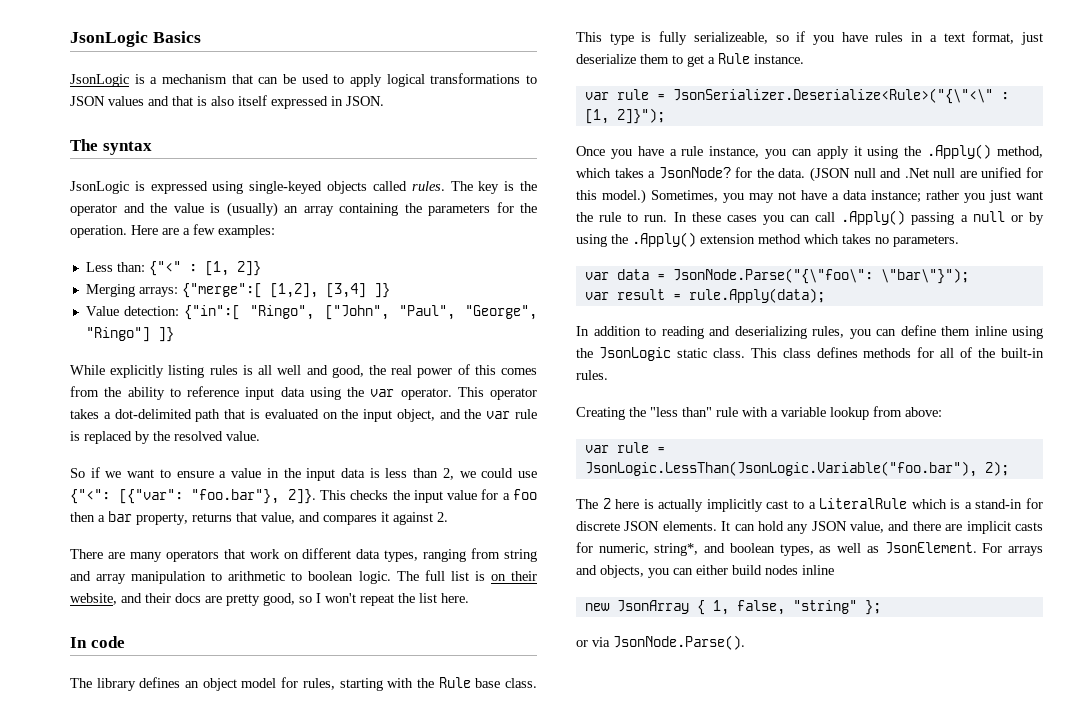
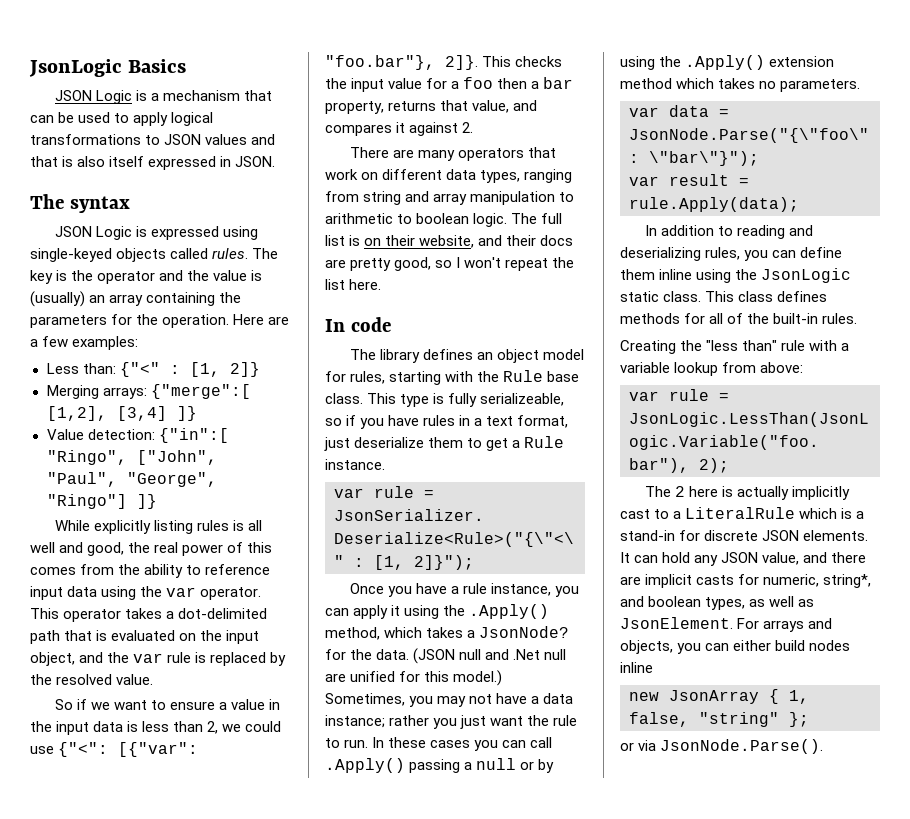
[70,74,129,87] JsonLogic -> [55,90,133,104] JSON Logic
[70,181,129,194] JsonLogic -> [55,226,133,240] JSON Logic

